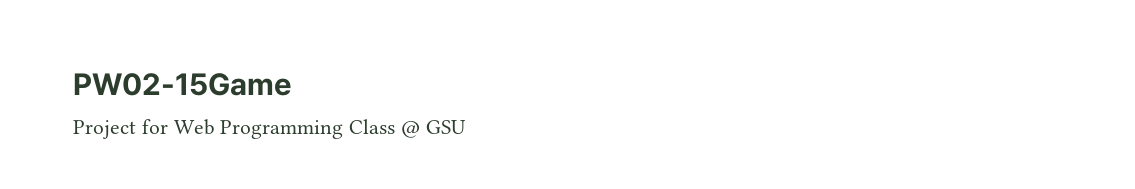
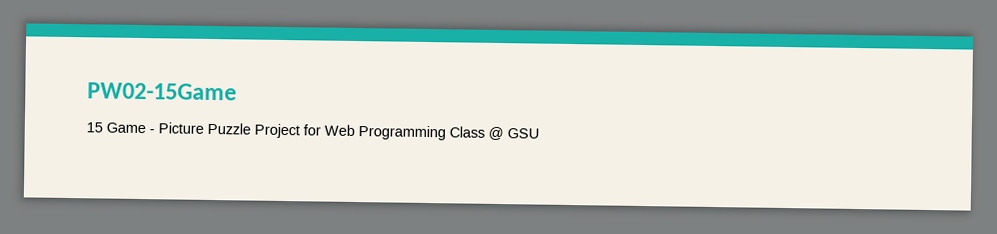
(292, 84) none -> [86,122,251,135] 15 Game - Picture Puzzle

